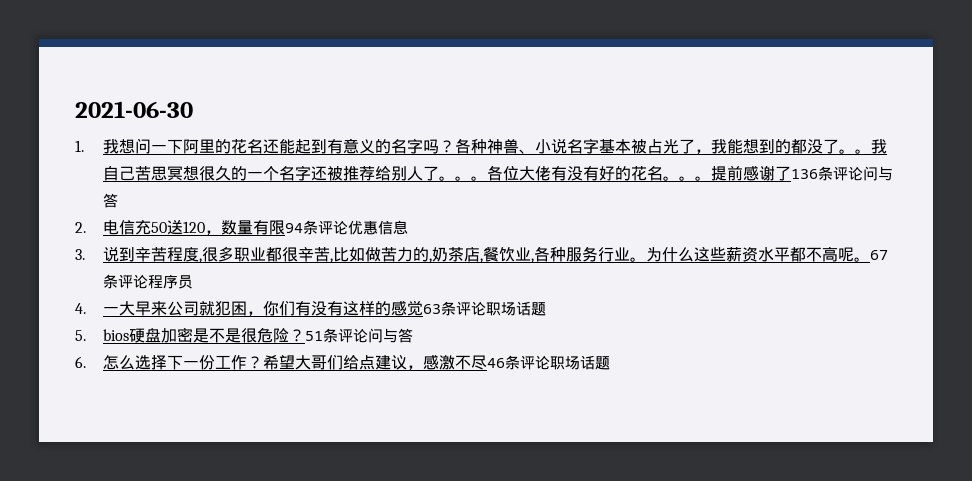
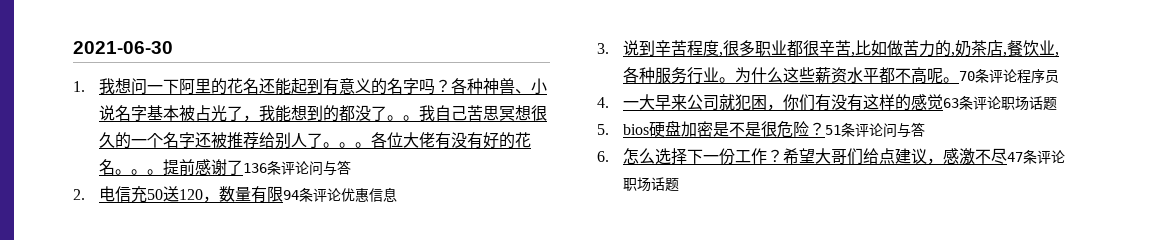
[870,250,889,260] 67 -> [958,71,975,81] 70
[487,358,506,368] 46 -> [1006,152,1023,162] 47

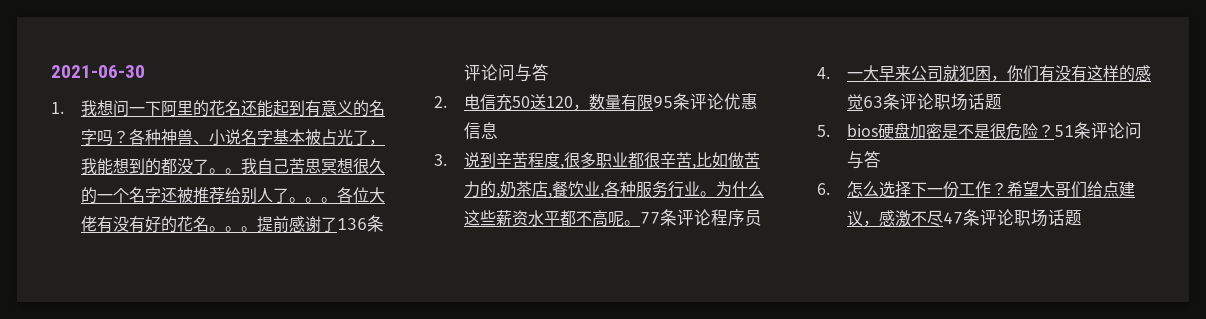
[282,190,299,200] 94 -> [653,96,674,108] 95
[958,71,975,81] 70 -> [640,212,661,224] 77

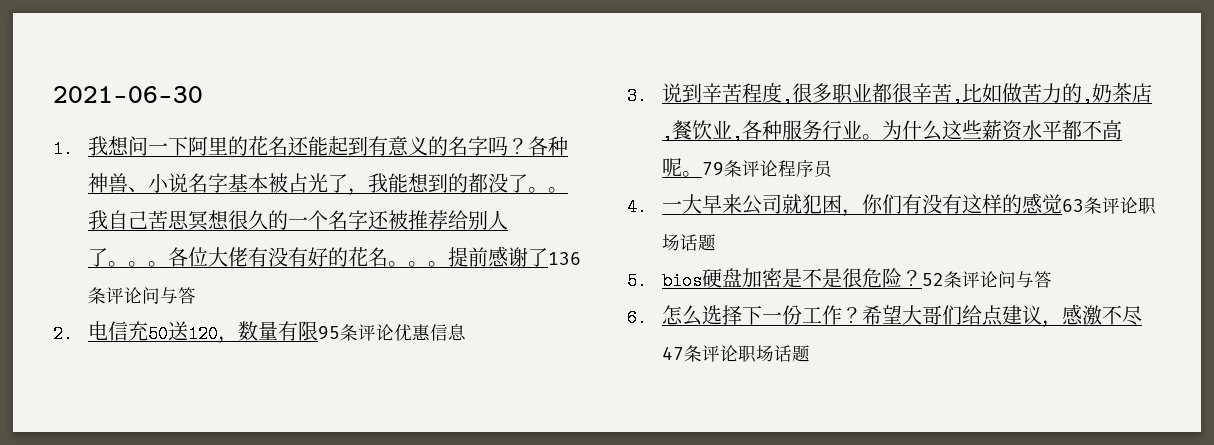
[640,212,661,224] 77 -> [702,162,725,176] 79
[1054,125,1075,137] 51 -> [922,273,945,286] 52

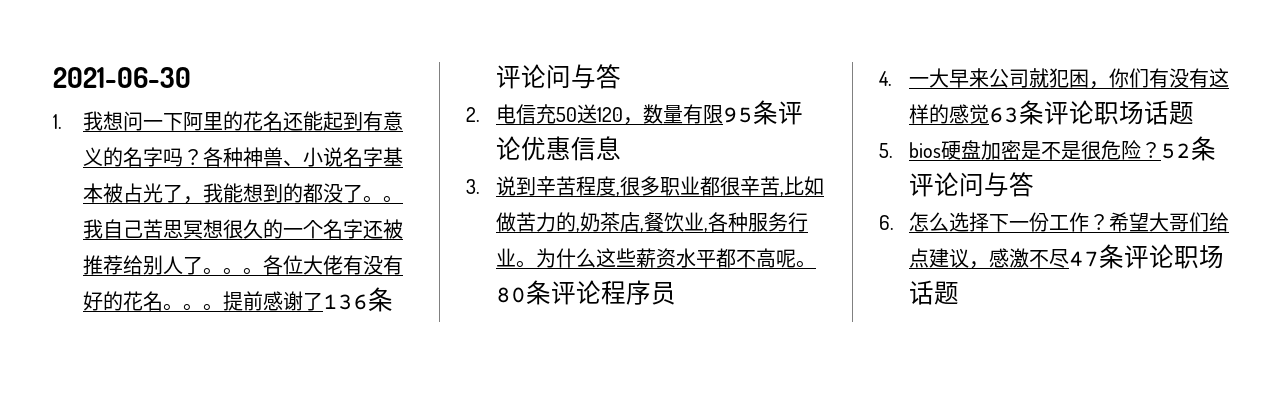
[702,162,725,176] 79 -> [495,287,526,303] 80

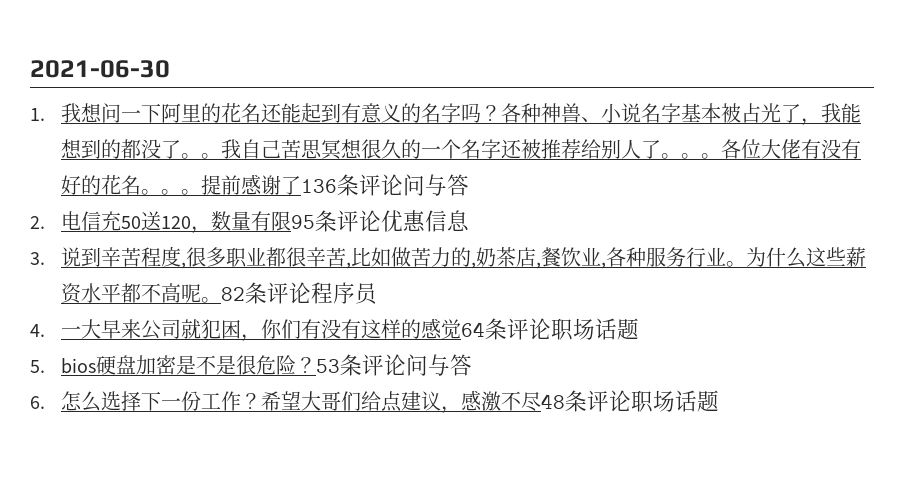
[495,287,526,303] 80 -> [220,287,245,301] 82
[988,107,1019,123] 63 -> [460,322,485,337] 64
[1160,143,1191,159] 52 -> [315,359,340,373] 53
[1068,251,1099,267] 47 -> [540,394,565,409] 48

